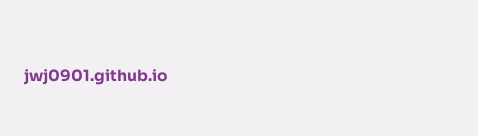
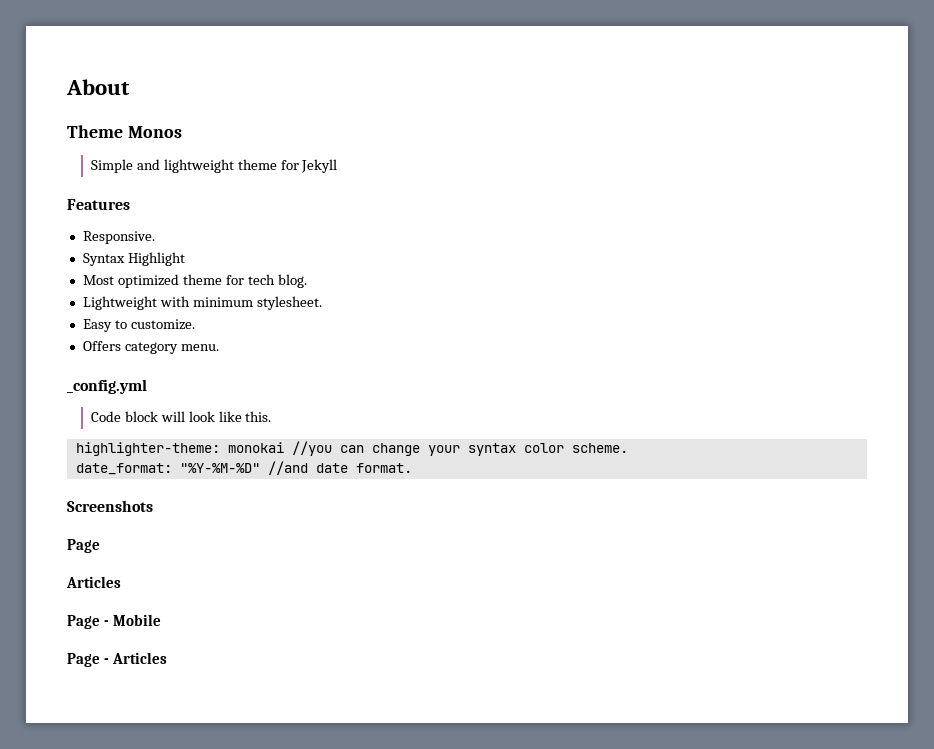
[24,69,168,85] jwj0901.github.io -> [66,79,130,95] [67,125,182,138] [90,159,338,173] [67,199,130,210] [82,231,155,244] [82,252,185,266] [82,274,307,288] [82,296,322,310] [82,319,195,332] [82,341,219,354] [67,379,147,394] [90,411,272,422] [75,441,628,456] [75,461,412,475] [67,500,153,512] [67,539,100,553] [66,576,121,588] [67,614,161,629] [67,652,167,667] About // Theme Monos // Simple and lightweight theme for Jekyll // Features // Responsive. // Syntax Highlight // Most optimized theme for tech blog. // Lightweight with minimum stylesheet. // Easy to customize. // Offers category menu. // _config.yml // Code block will look like this. // highlighter-theme: monokai //you can change your syntax color scheme. // date_format: "%Y-%M-%D" //and date format. // Screenshots // Page // Articles // Page - Mobile // Page - Articles

